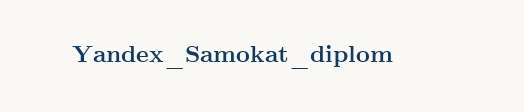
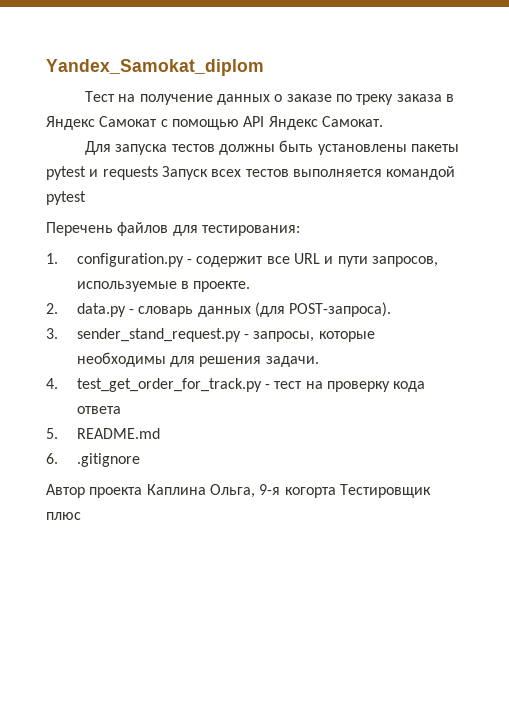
(393, 57) none -> [85,91,454,105] [46,116,383,130] [85,140,459,155] [46,166,456,180] [46,191,86,205] [46,222,300,236] [46,253,438,267] [76,281,251,292] [46,302,392,317] [46,328,375,342] [76,352,319,367] [46,378,426,392] [76,406,121,414] [46,428,160,439] [46,453,140,467] [46,484,431,498] [46,512,81,520] // Тест на получение данных о заказе по треку заказа в Яндекс Самокат с помощью API Яндекс Самокат. // Для запуска тестов должны быть установлены пакеты pytest и requests Запуск всех тестов выполняется командой pytest // Перечень файлов для тестирования: // 1. configuration.py - содержит все URL и пути запросов, используемые в проекте. // 2. data.py - словарь данных (для POST-запроса). // 3. sender_stand_request.py - запросы, которые необходимы для решения задачи. // 4. test_get_order_for_track.py - тест на проверку кода ответа // 5. README.md // 6. .gitignore // Автор проекта Каплина Ольга, 9-я когорта Тестировщик плюс

